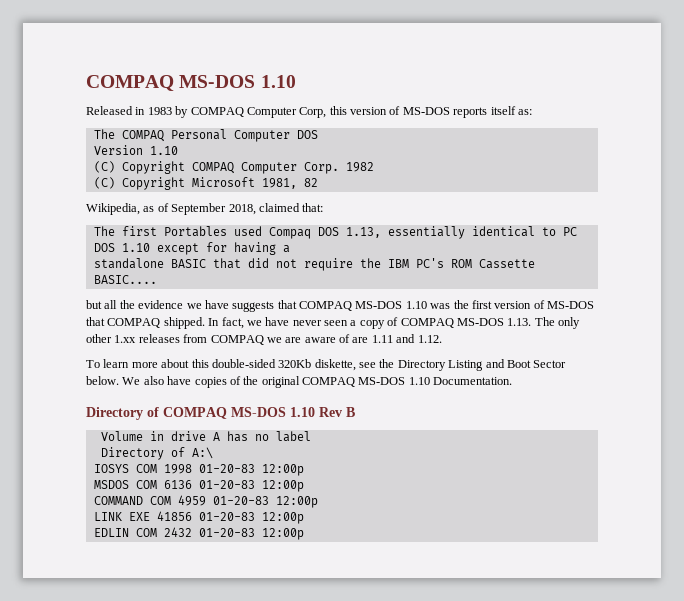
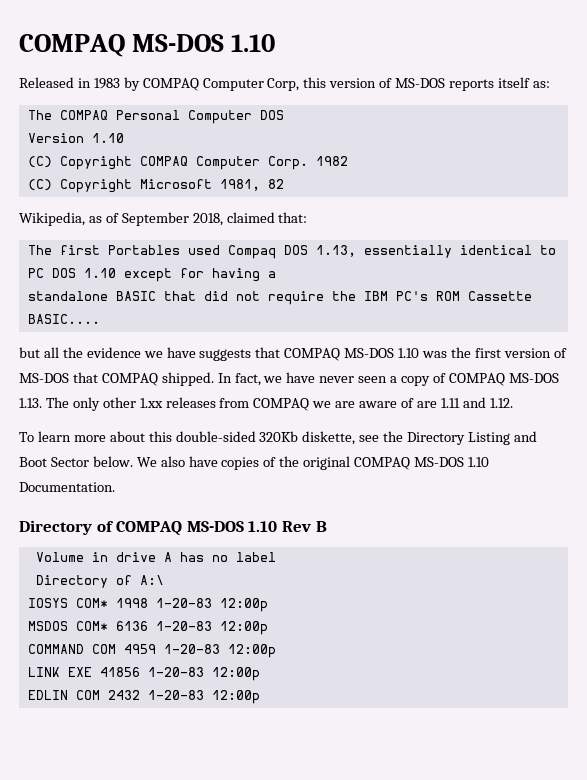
[135,464,255,474] COM 1998 01-20-83 -> [75,598,212,608] COM* 1998 1-20-83
[135,480,255,489] COM 6136 01-20-83 -> [75,621,212,631] COM* 6136 1-20-83
[212,496,269,505] 01-20-83 -> [163,644,220,654] 1-20-83
[198,512,255,521] 01-20-83 -> [147,667,204,677] 1-20-83
[198,528,255,537] 01-20-83 -> [147,690,204,700] 1-20-83

